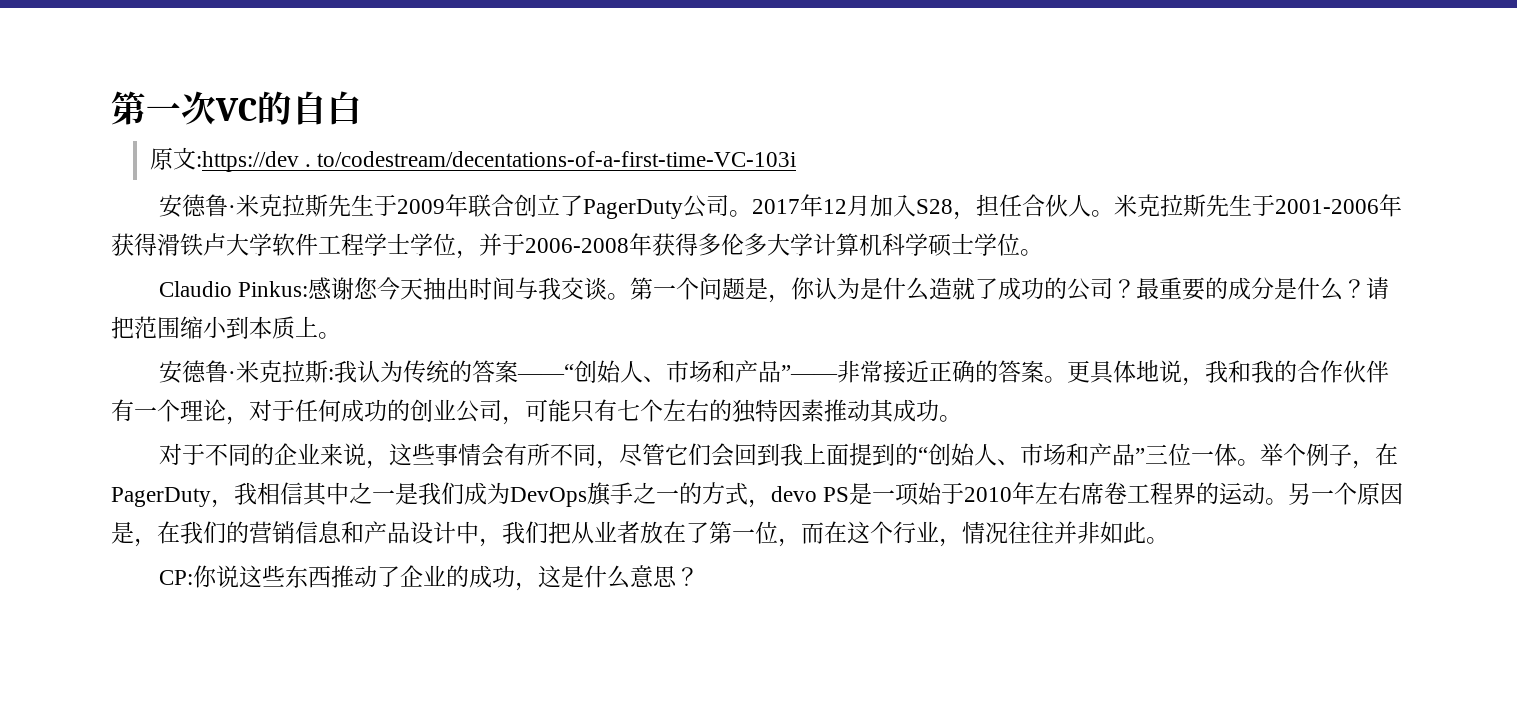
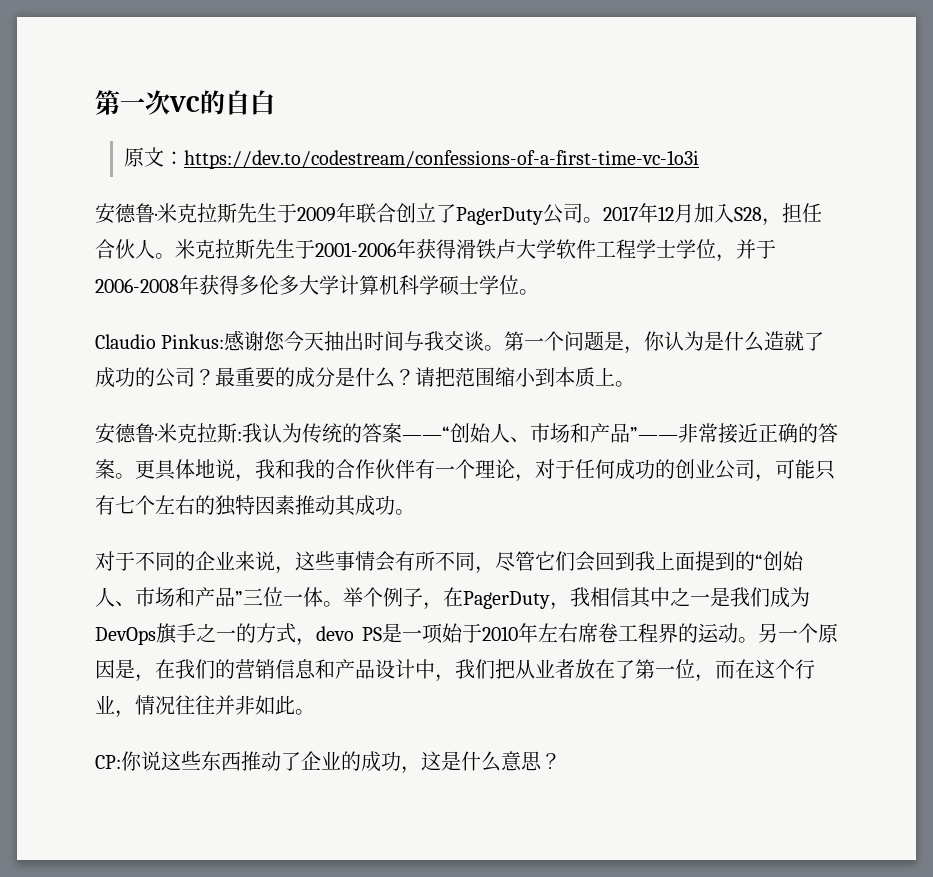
[195,151,797,172] :https://dev . to/codestream/decentations-of-a-first-time-VC-103i -> [164,150,700,169] ：https://dev.to/codestream/confessions-of-a-first-time-vc-1o3i

